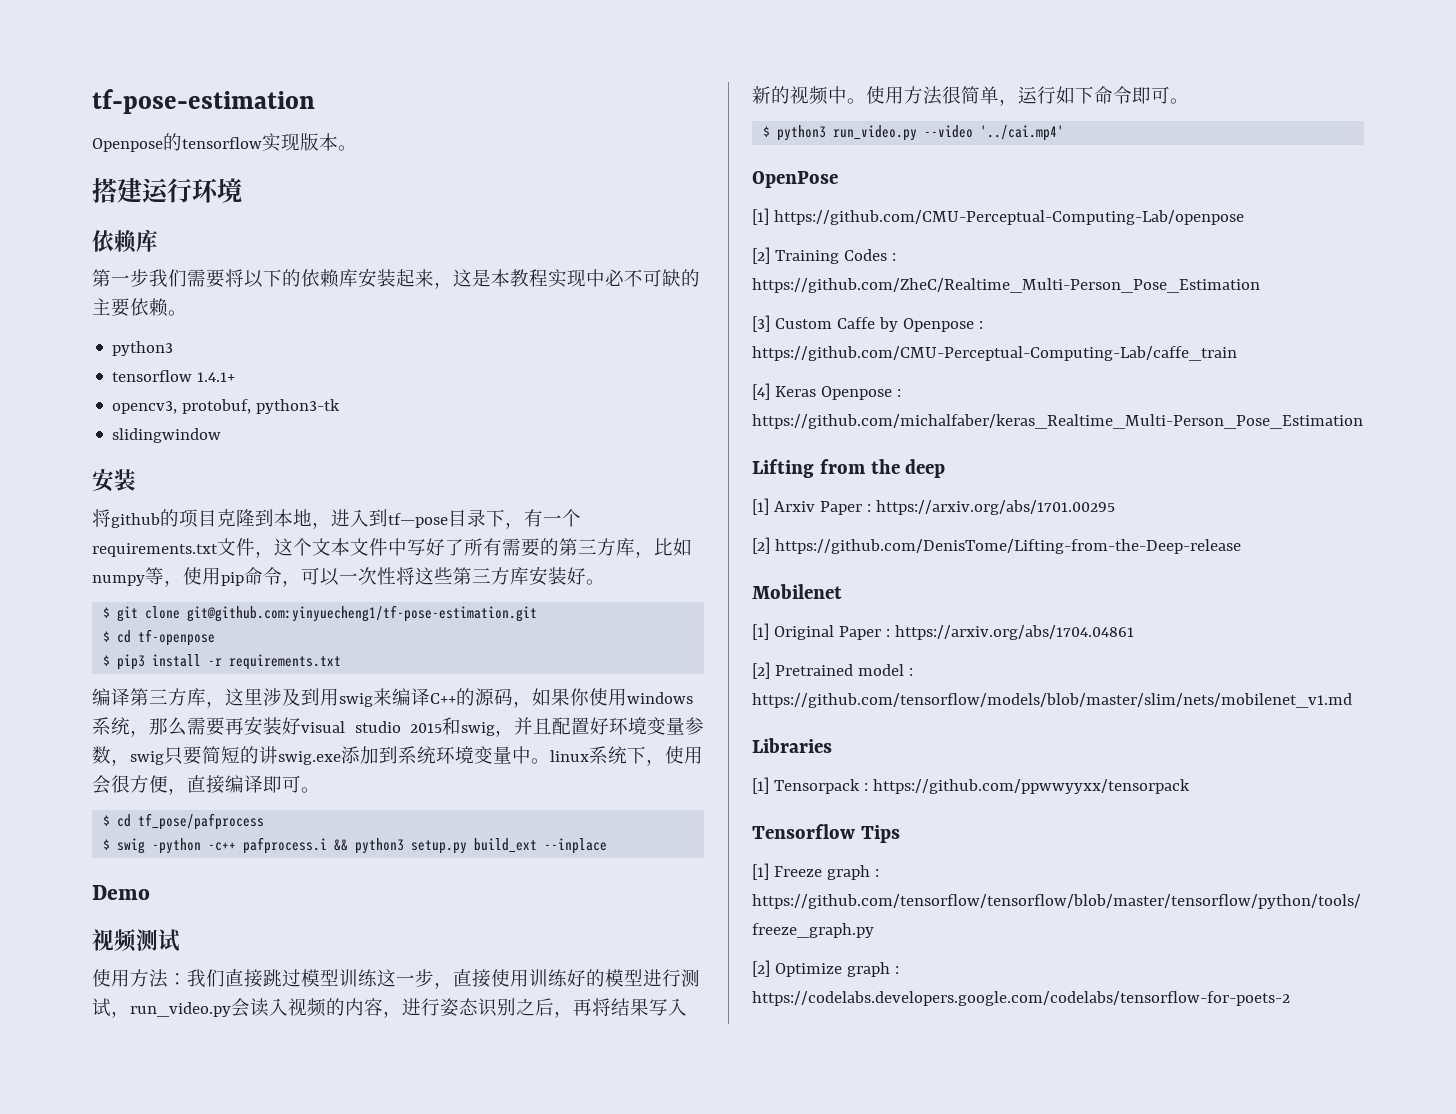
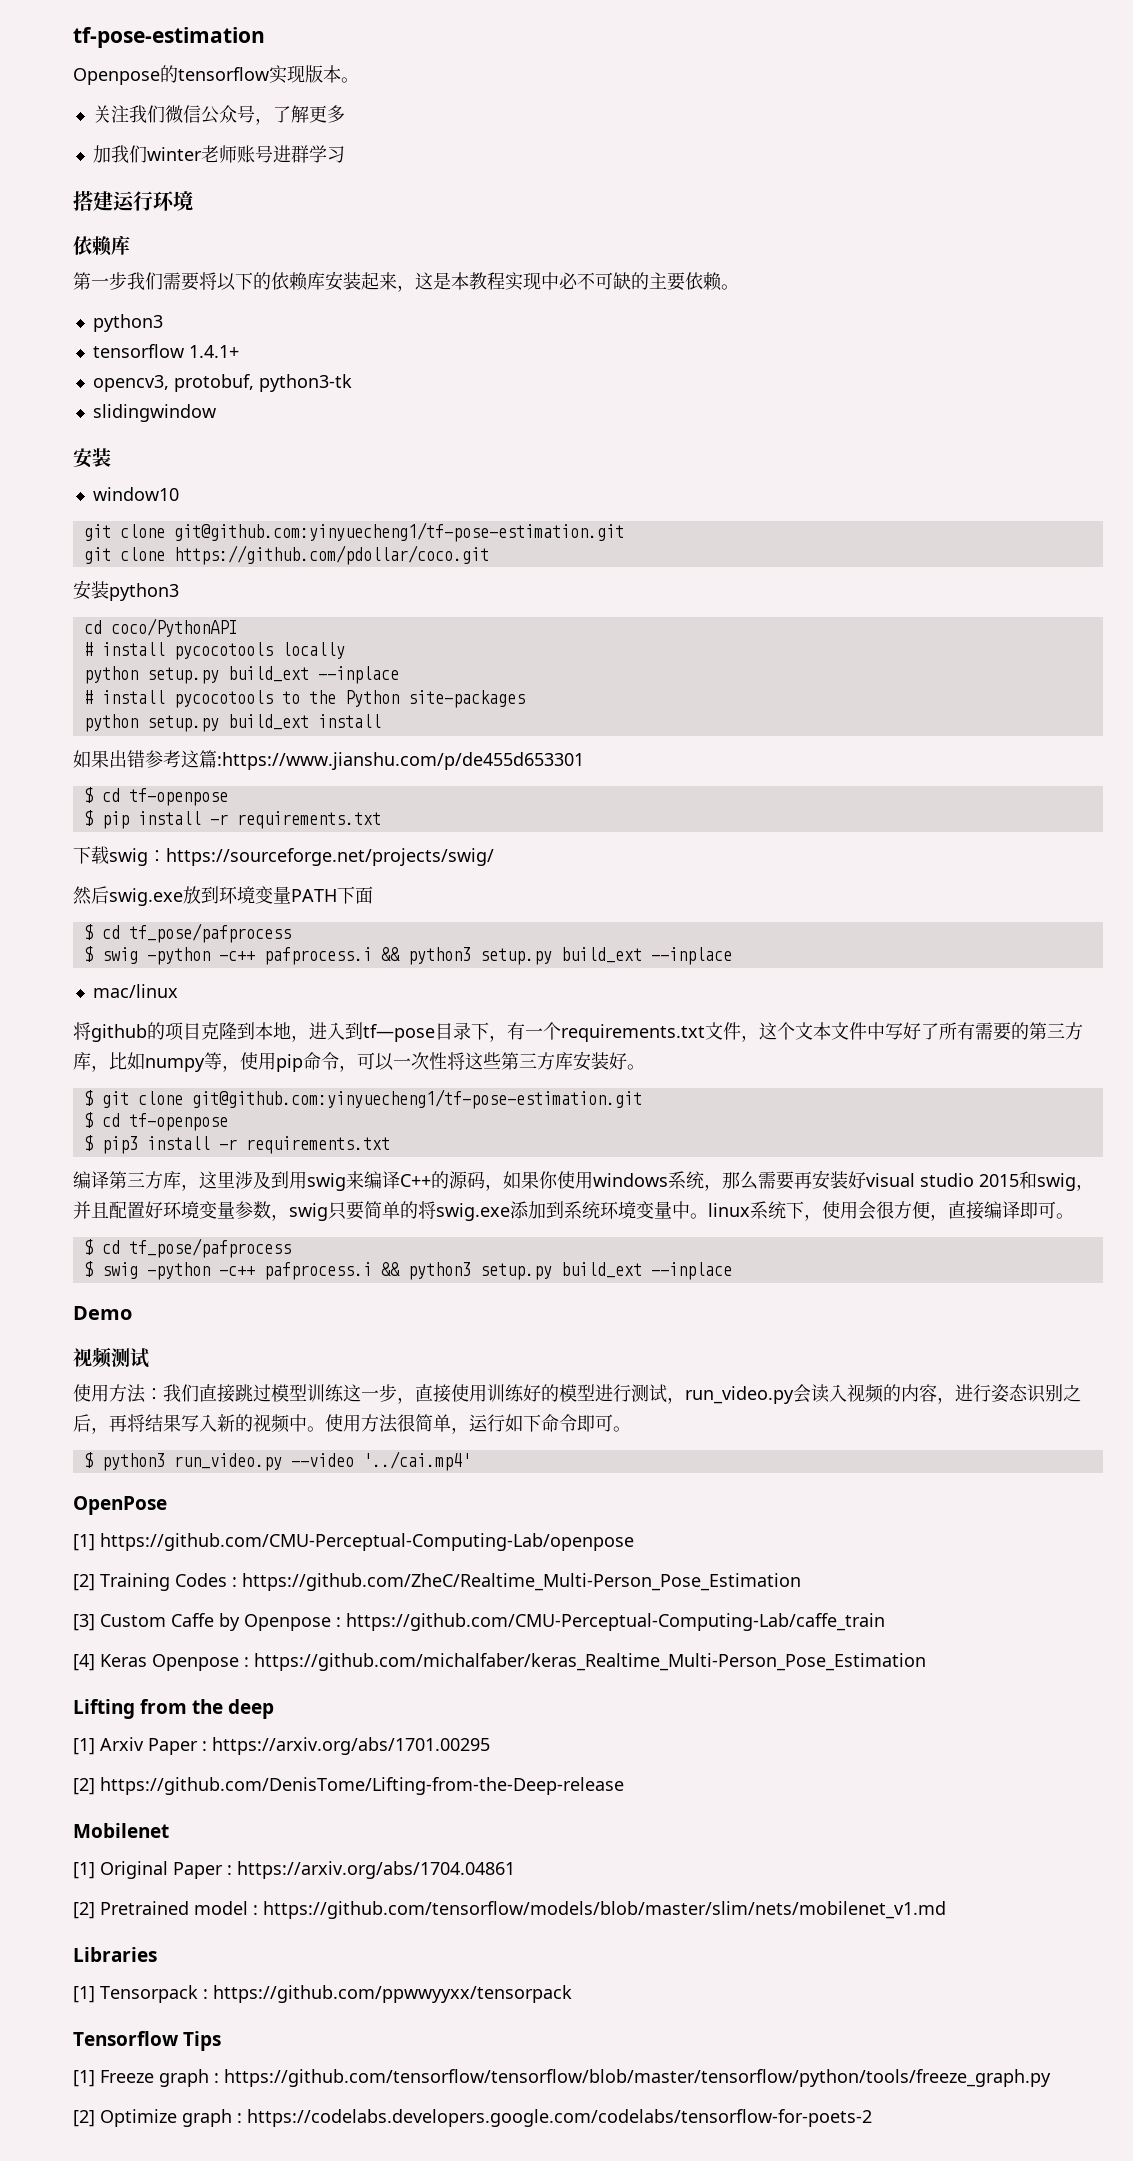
(357, 148) none -> [92,105,345,125] [92,145,345,163] // 关注我们微信公众号，了解更多 // 加我们winter老师账号进群学习
(136, 480) none -> [92,487,179,501] [83,522,624,542] [83,545,489,565] [73,580,179,601] [83,618,237,637] [83,642,345,660] [83,666,399,684] [83,690,525,708] [83,714,381,732] [73,750,584,770] [83,787,228,806] [83,810,381,829] [73,846,494,866] [73,886,373,906] [83,923,291,943] [83,946,732,965] [92,984,178,998] // window10 // git clone git@github.com:yinyuecheng1/tf-pose-estimation.git // git clone https://github.com/pdollar/coco.git // 安装python3 // cd coco/PythonAPI // # install pycocotools locally // python setup.py build_ext --inplace // # install pycocotools to the Python site-packages // python setup.py build_ext install // 如果出错参考这篇:https://www.jianshu.com/p/de455d653301 // $ cd tf-openpose // $ pip install -r requirements.txt // 下载swig：https://sourceforge.net/projects/swig/ // 然后swig.exe放到环境变量PATH下面 // $ cd tf_pose/pafprocess // $ swig -python -c++ pafprocess.i && python3 setup.py build_ext --inplace // mac/linux
[221,746,278,764] 短的讲 -> [382,1201,436,1219] 单的将

